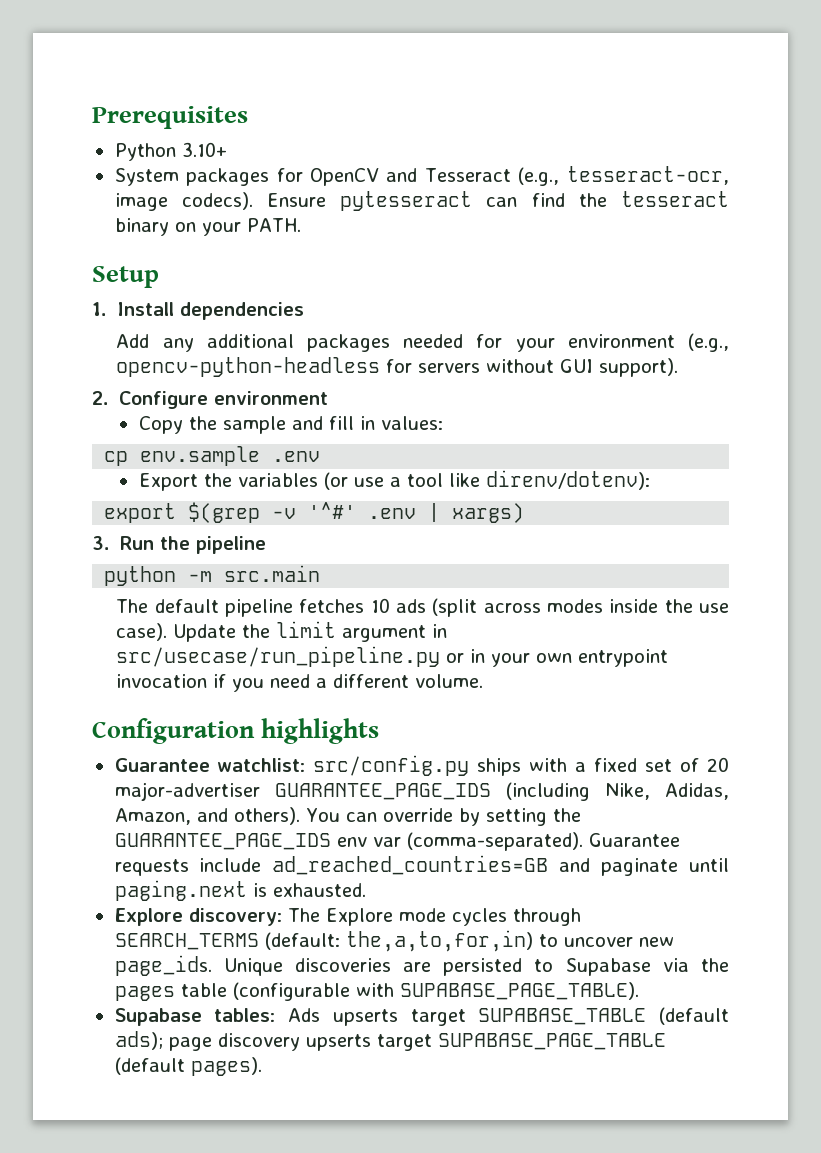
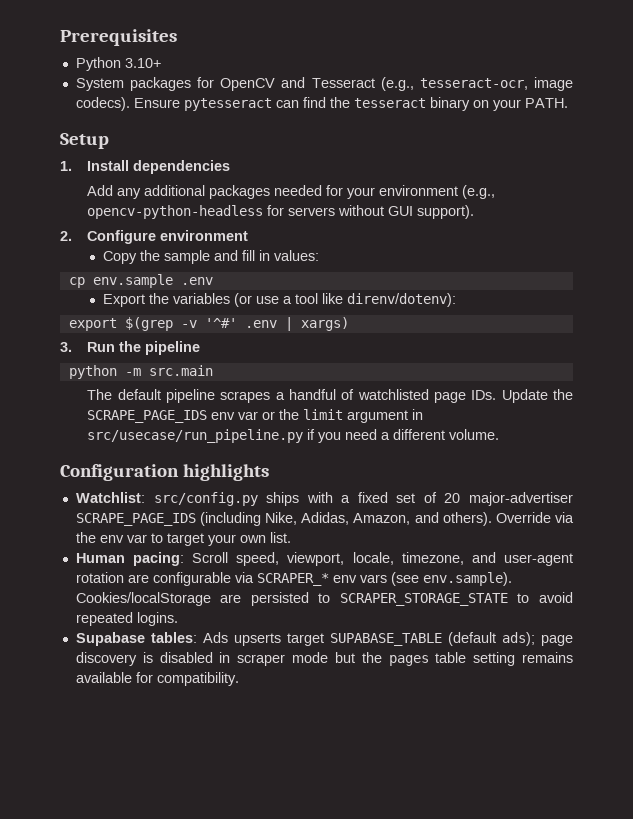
[299,598,729,617] [116,623,237,642] fetches 10 ads (split across modes inside the use case). Update -> [220,389,574,403] [87,410,276,423] scrapes a handful of watchlisted page IDs. Update the SCRAPE_PAGE_IDS env var or
[446,649,669,667] [116,674,208,688] or in your own entrypoint invocation -> (304, 436) none
[114,758,306,772] Guarantee watchlist: -> [75,492,145,503] Watchlist:
[274,783,491,800] GUARANTEE_PAGE_IDS -> [75,513,196,526] SCRAPE_PAGE_IDS
[305,808,581,826] [114,832,680,851] [114,855,729,876] [114,880,366,901] [114,908,581,926] [114,930,674,952] [114,955,729,976] [114,982,639,1001] You can override by setting the GUARANTEE_PAGE_IDS env var (comma-separated). Guarantee requests include ad_reached_countries=GB and paginate until paging.next is exhausted. // Explore discovery: The Explore mode cycles through SEARCH_TERMS (default: the,a,to,for,in) to uncover new page_ids. Unique discoveries are persisted to Supabase via the pages table (configurable with SUPABASE_PAGE_TABLE). -> [495,512,575,523] [75,532,291,546] [75,552,574,566] [75,572,512,586] [75,592,573,606] [75,612,178,626] Override via the env var to target your own list. // Human pacing: Scroll speed, viewport, locale, timezone, and user-agent rotation are configurable via SCRAPER_* env vars (see env.sample). Cookies/localStorage are persisted to SCRAPER_STORAGE_STATE to avoid repeated logins.
[305,1033,666,1051] [114,1057,262,1076] upserts target SUPABASE_PAGE_TABLE (default pages). -> [142,652,573,666] [75,672,239,686] is disabled in scraper mode but the pages table setting remains available for compatibility.

